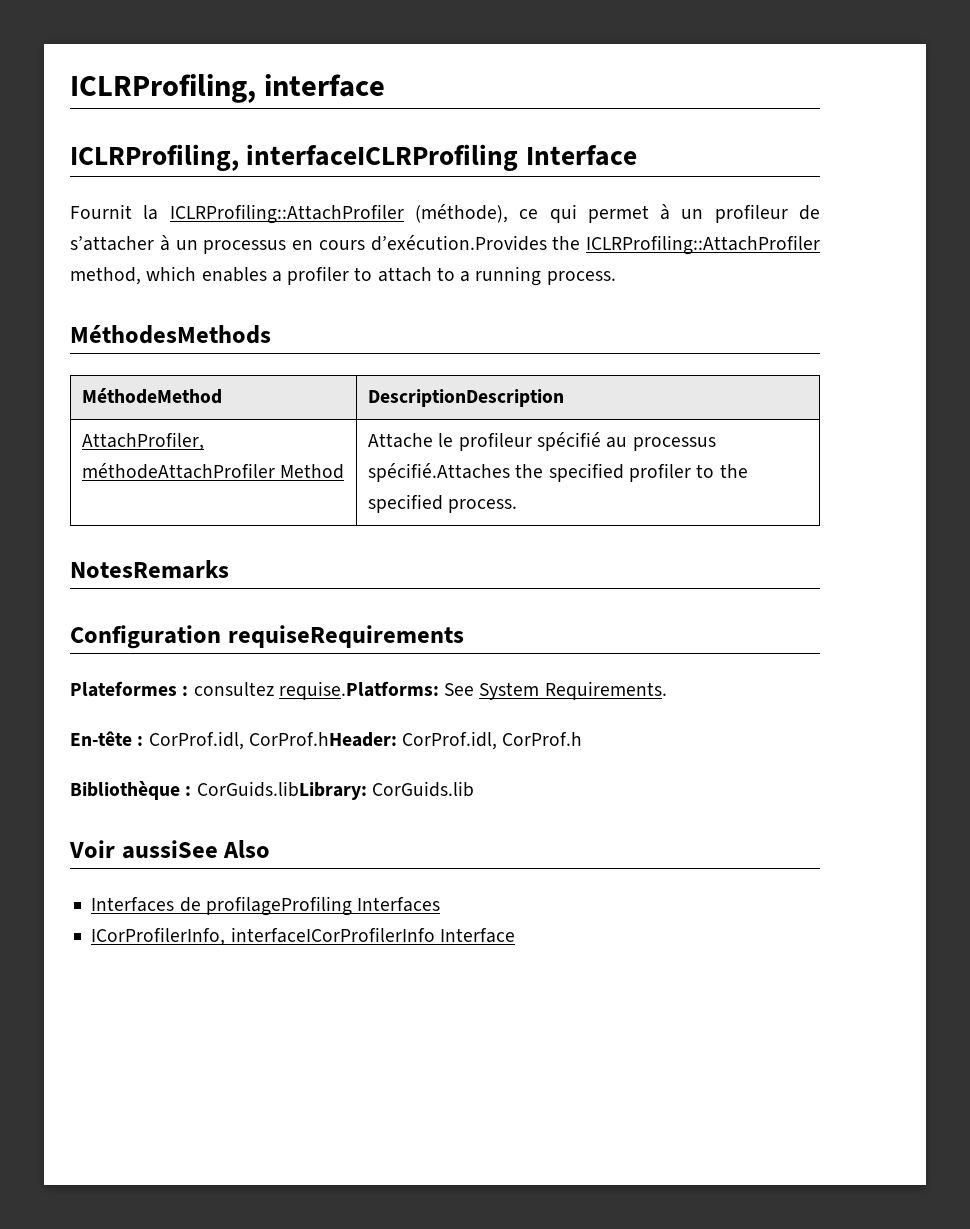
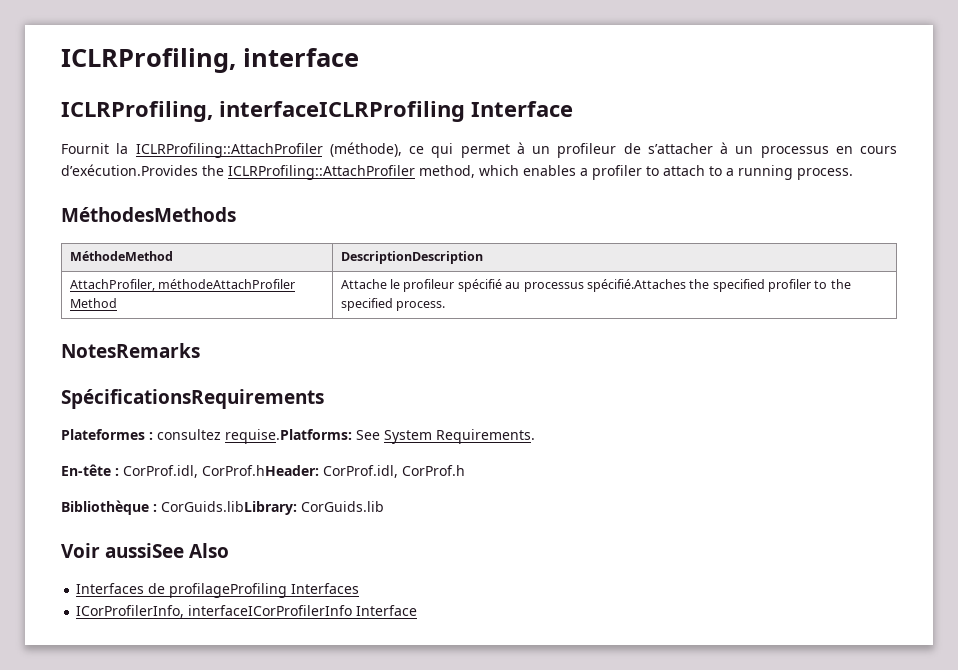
[70,625,464,649] Configuration requiseRequirements -> [61,389,324,409] SpécificationsRequirements

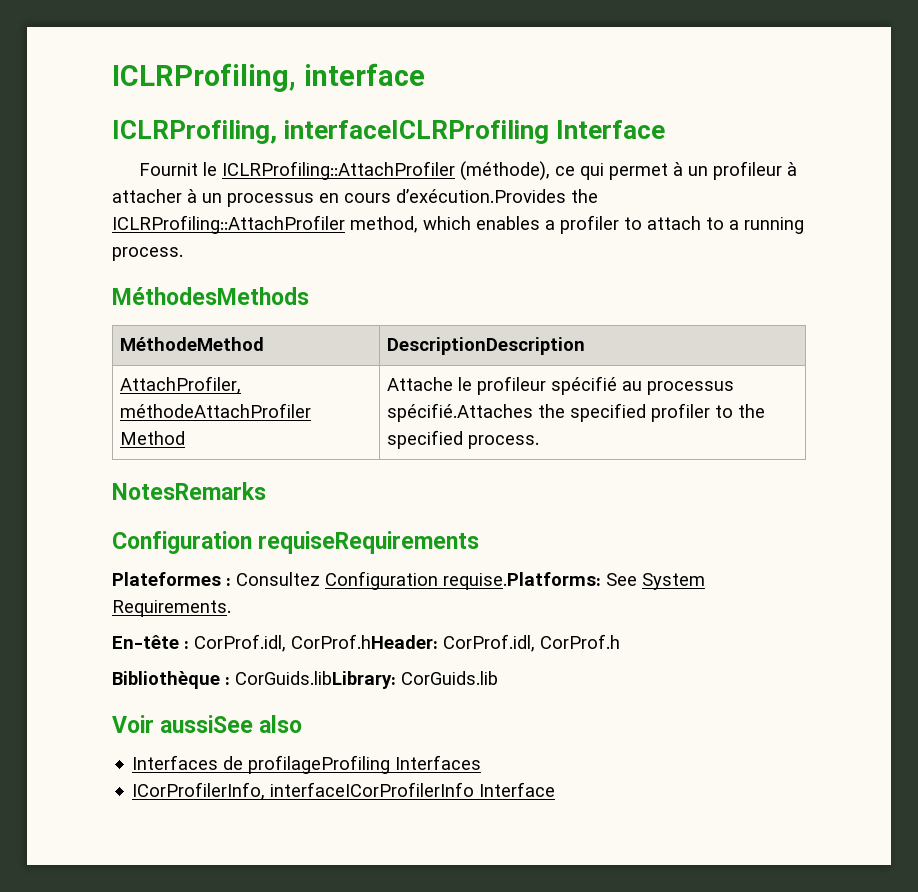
[116,143,129,154] la -> [203,162,218,176] le
[623,143,713,154] de s’attacher -> [787,162,798,176] [112,189,182,203] à attacher
[61,389,324,409] SpécificationsRequirements -> [112,531,480,554] Configuration requiseRequirements
[157,429,221,440] consultez -> [236,571,438,590] Consultez Configuration
[189,543,230,558] Also -> [259,715,303,733] also

